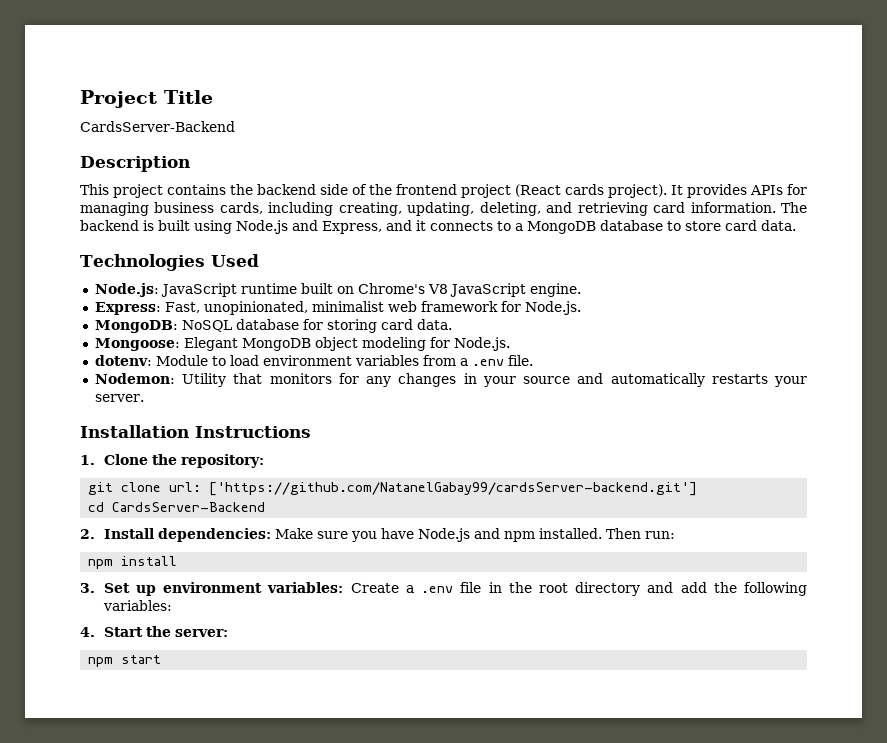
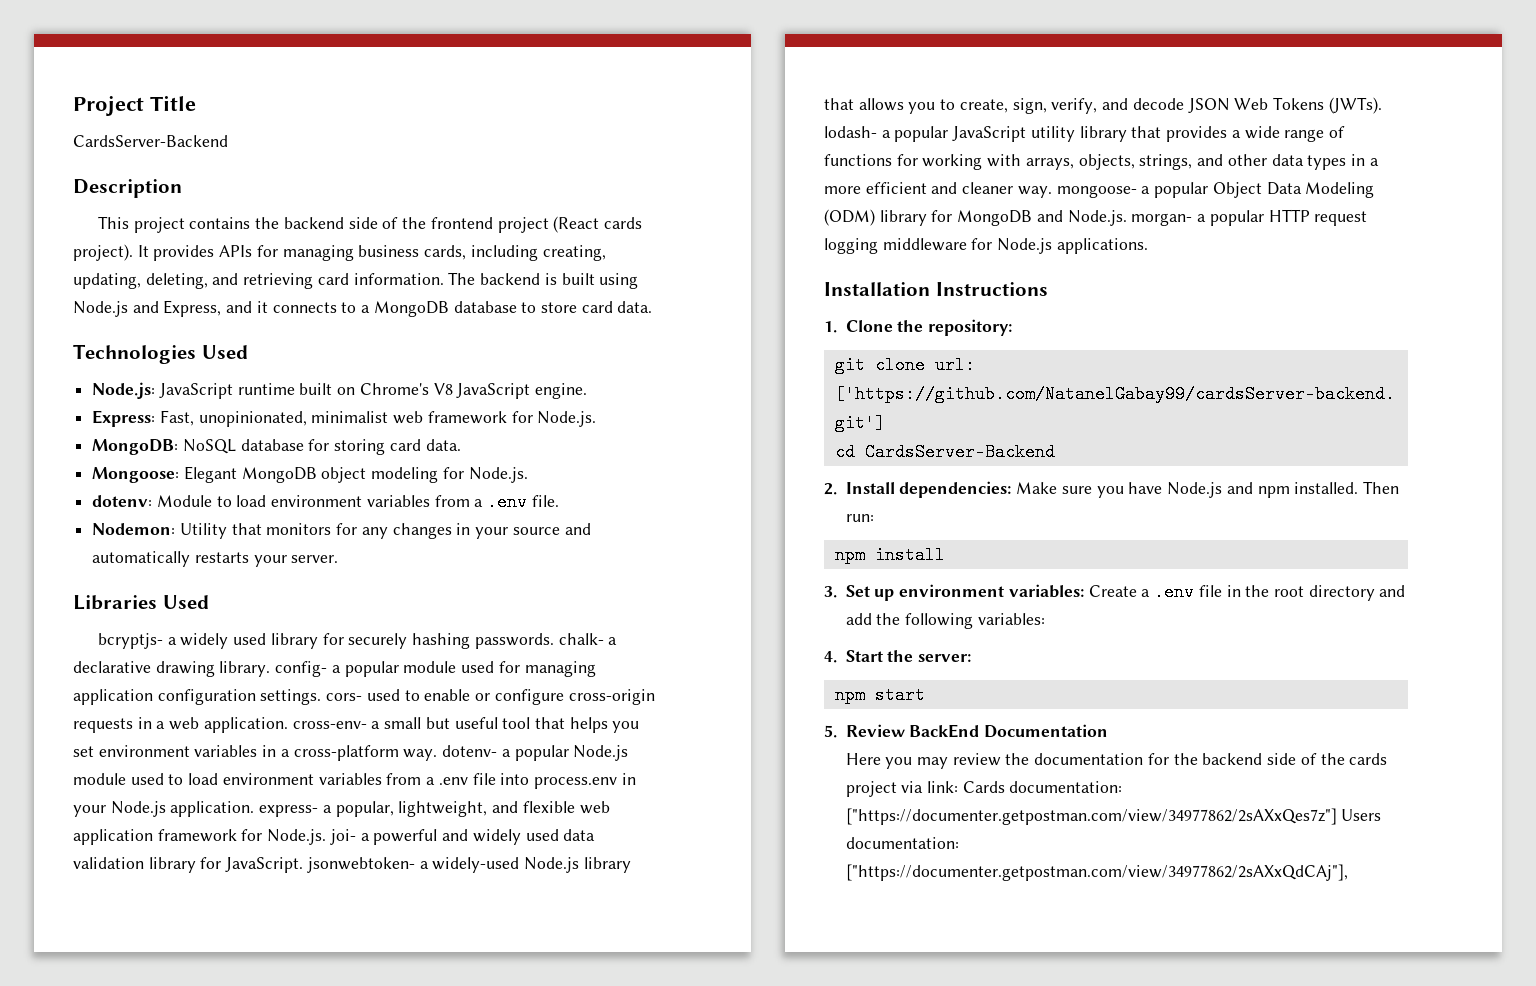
(144, 398) none -> [73,595,209,610] [98,633,618,649] [73,661,596,677] [73,689,655,705] [73,717,640,733] [73,745,629,761] [73,773,636,789] [73,801,610,817] [73,829,596,845] [73,857,631,873] [824,97,1382,114] [824,126,1345,142] [824,154,1379,170] [824,182,1375,198] [824,209,1368,226] [824,238,1148,254] // Libraries Used // bcryptjs- a widely used library for securely hashing passwords. chalk- a declarative drawing library. config- a popular module used for managing application configuration settings. cors- used to enable or configure cross-origin requests in a web application. cross-env- a small but useful tool that helps you set environment variables in a cross-platform way. dotenv- a popular Node.js module used to load environment variables from a .env file into process.env in your Node.js application. express- a popular, lightweight, and flexible web application framework for Node.js. joi- a powerful and widely used data validation library for JavaScript. jsonwebtoken- a widely-used Node.js library that allows you to create, sign, verify, and decode JSON Web Tokens (JWTs). lodash- a popular JavaScript utility library that provides a wide range of functions for working with arrays, objects, strings, and other data types in a more efficient and cleaner way. mongoose- a popular Object Data Modeling (ODM) library for MongoDB and Node.js. morgan- a popular HTTP request logging middleware for Node.js applications.
(162, 659) none -> [824,724,1109,738] [845,753,1388,769] [845,781,1123,797] [845,808,1382,825] [845,837,959,849] [845,864,1348,881] // 5. Review BackEnd Documentation // Here you may review the documentation for the backend side of the cards project via link: Cards documentation: ["https://documenter.getpostman.com/view/34977862/2sAXxQes7z"] Users documentation: ["https://documenter.getpostman.com/view/34977862/2sAXxQdCAj"],

